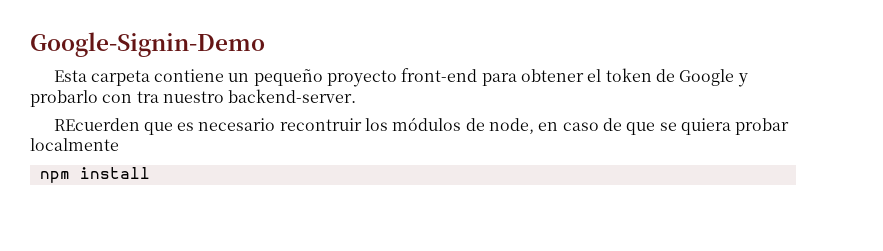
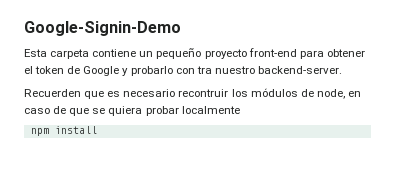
[53,118,140,131] REcuerden -> [24,89,81,97] Recuerden

